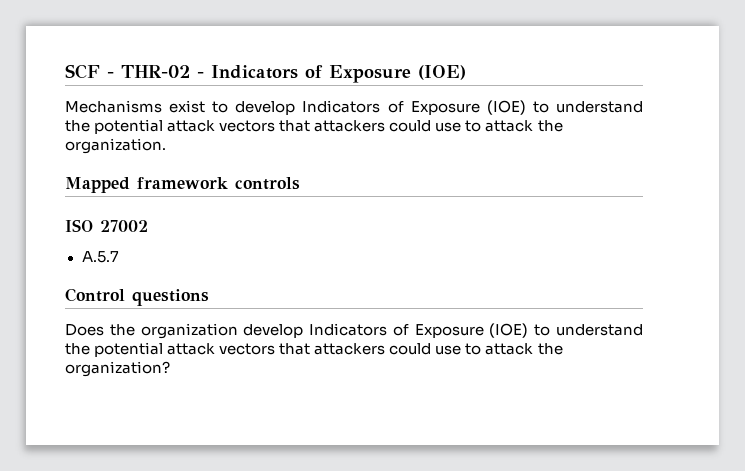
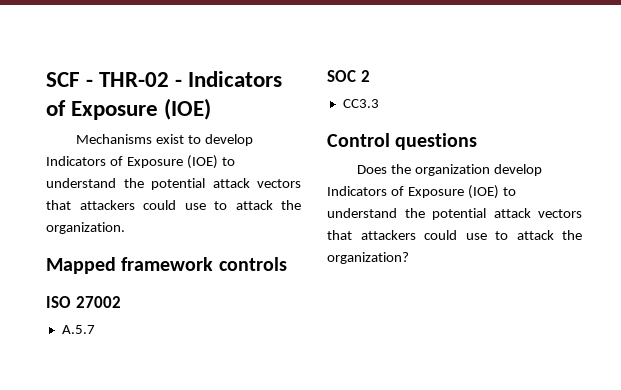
(119, 257) none -> [327,70,370,82] [342,99,379,108] // SOC 2 // CC3.3

